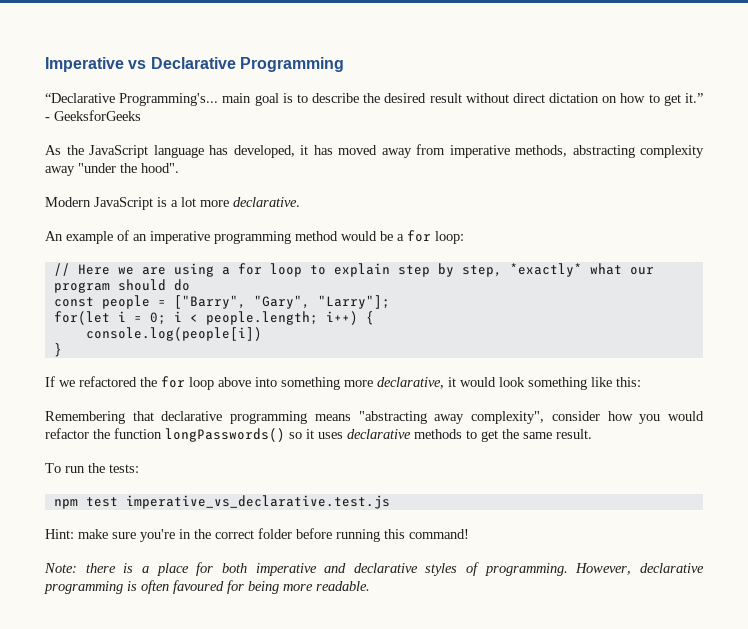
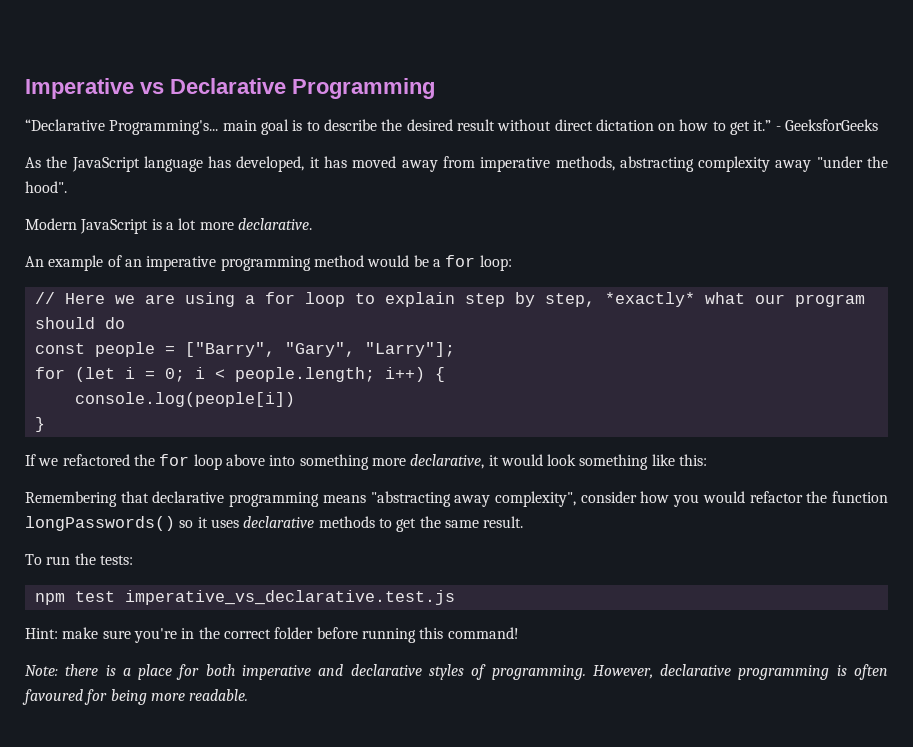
[53,311,110,325] for(let -> [34,367,115,382] for (let

